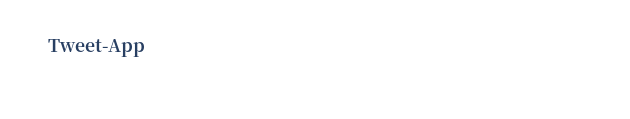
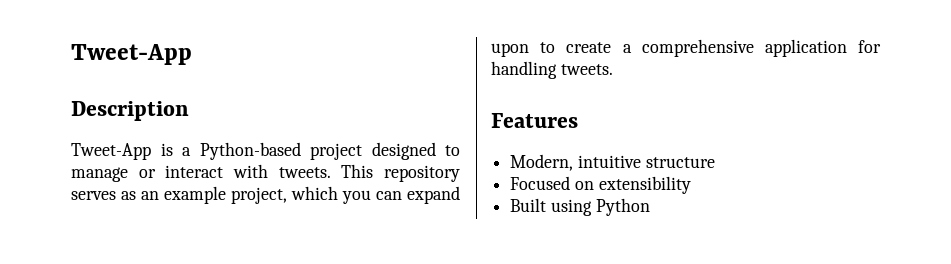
[48,39,145,57] Tweet-App -> [71,44,192,65] [71,101,189,121] [71,142,460,160] [71,164,460,182] [71,186,460,204] [491,39,881,57] [491,61,613,79] [491,113,578,128] [510,154,715,171] [510,176,691,194] [510,198,650,216] Tweet-App // Description // Tweet-App is a Python-based project designed to manage or interact with tweets. This repository serves as an example project, which you can expand upon to create a comprehensive application for handling tweets. // Features // Modern, intuitive structure // Focused on extensibility // Built using Python

